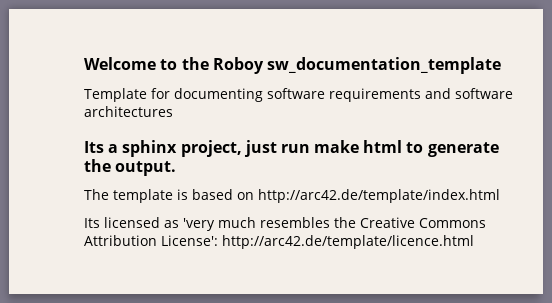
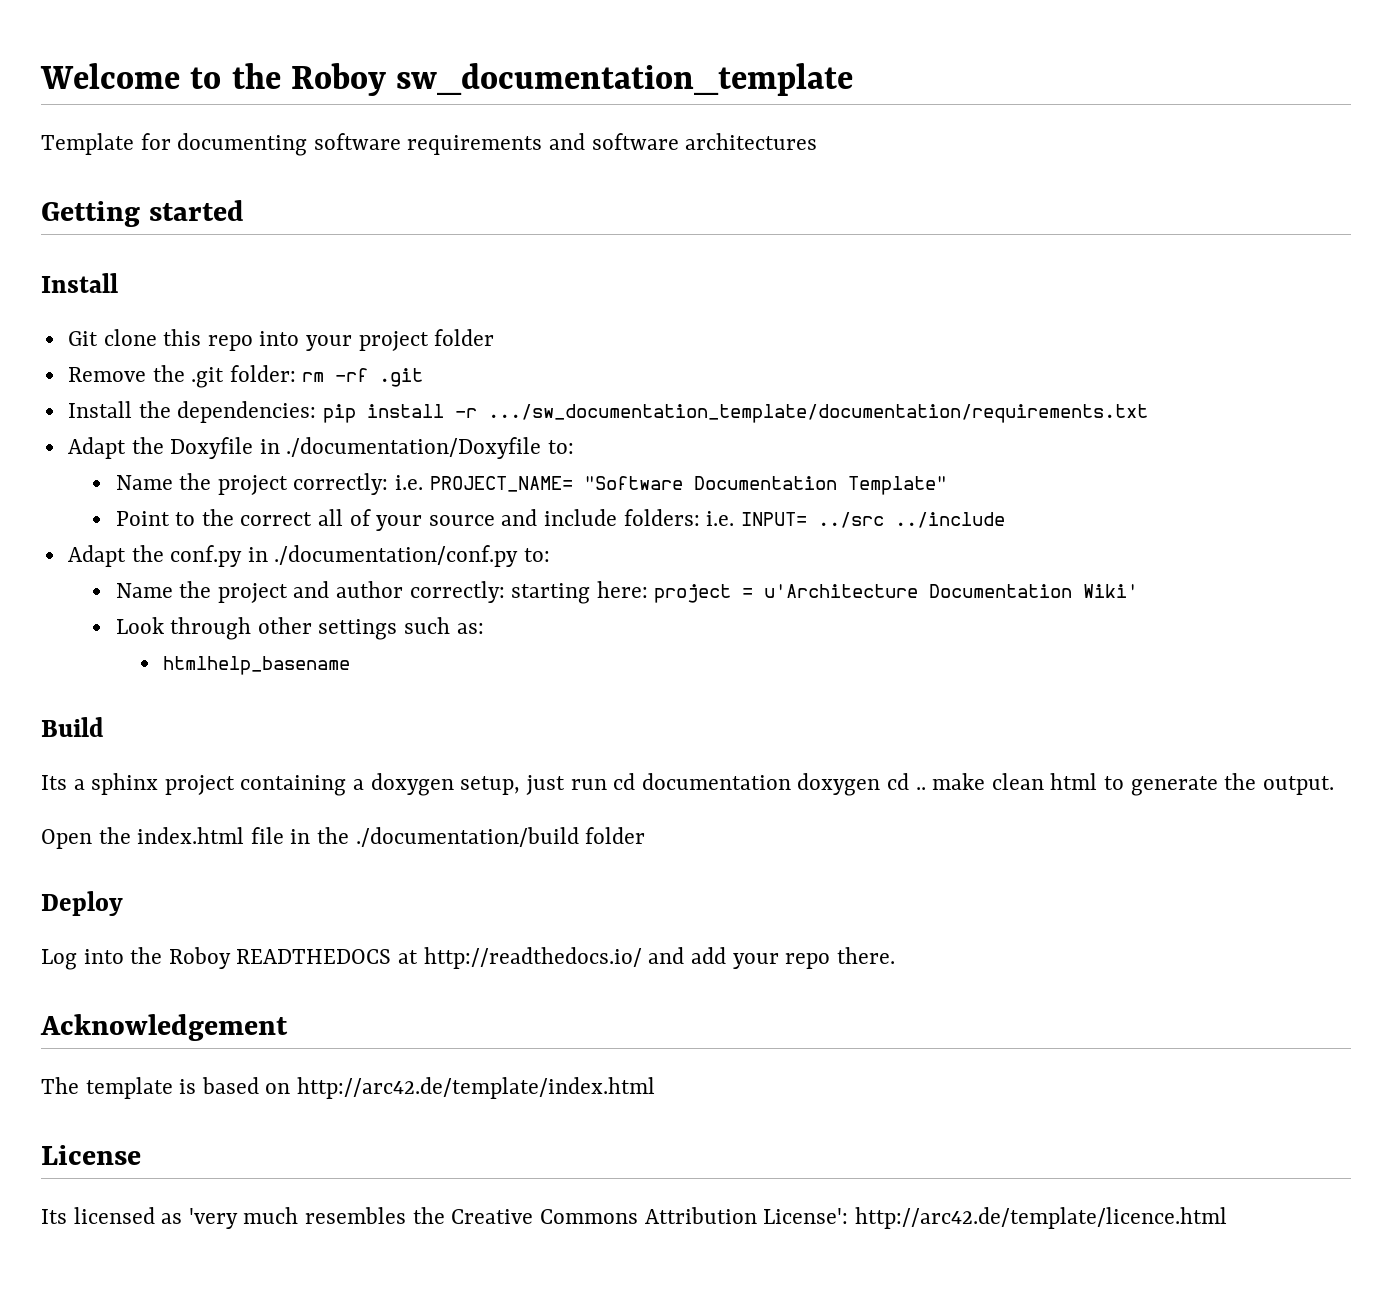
[84,140,360,157] Its a sphinx project, just run make -> [41,200,244,227] [41,273,118,293] [67,329,495,351] [67,365,424,388] [67,401,1148,423] [67,437,575,459] [115,473,947,495] [115,509,1005,531] [67,545,551,567] [115,581,1139,604] [115,617,484,640] [163,656,351,675] [41,717,104,737] [41,773,1044,796] Getting started // Install // Git clone this repo into your project folder // Remove the .git folder: rm -rf .git // Install the dependencies: pip install -r .../sw_documentation_template/documentation/requirements.txt // Adapt the Doxyfile in ./documentation/Doxyfile to: // Name the project correctly: i.e. PROJECT_NAME= "Software Documentation Template" // Point to the correct all of your source and include folders: i.e. INPUT= ../src ../include // Adapt the conf.py in ./documentation/conf.py to: // Name the project and author correctly: starting here: project = u'Architecture Documentation Wiki' // Look through other settings such as: // htmlhelp_basename // Build // Its a sphinx project containing a doxygen setup, just run cd documentation doxygen cd .. make clean
(177, 168) none -> [41,827,646,849] [41,891,123,916] [41,947,895,970] [40,1014,288,1041] // Open the index.html file in the ./documentation/build folder // Deploy // Log into the Roboy READTHEDOCS at http://readthedocs.io/ and add your repo there. // Acknowledgement
(500, 196) none -> [41,1145,141,1165] // License

